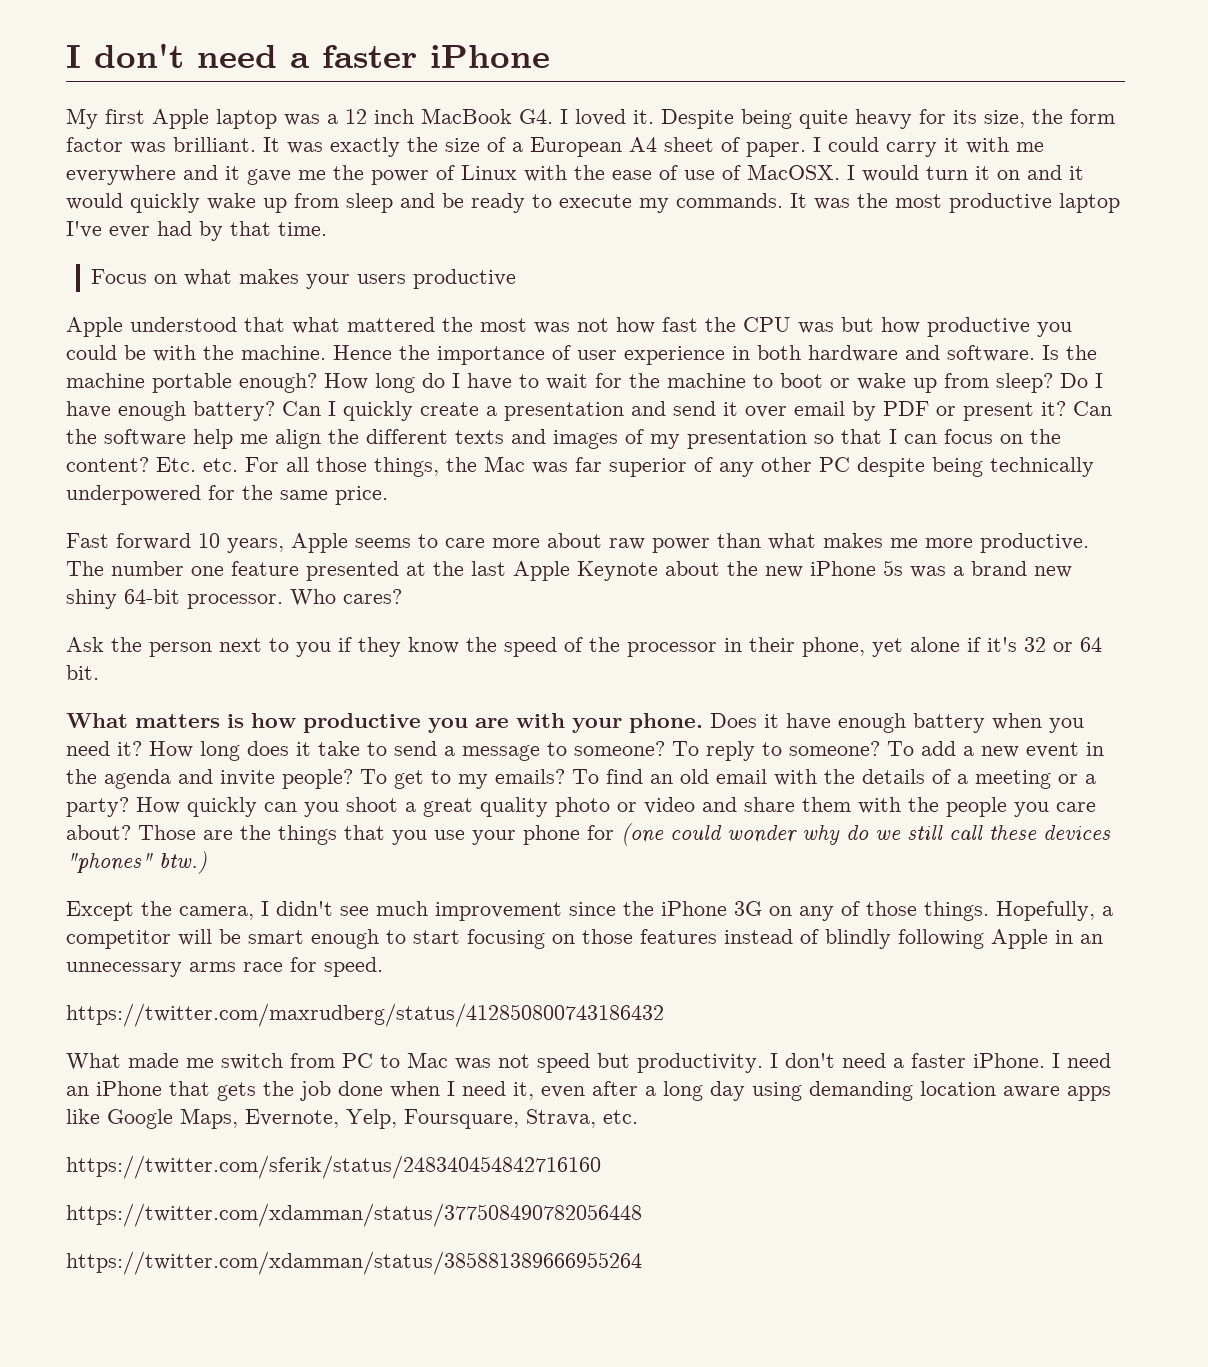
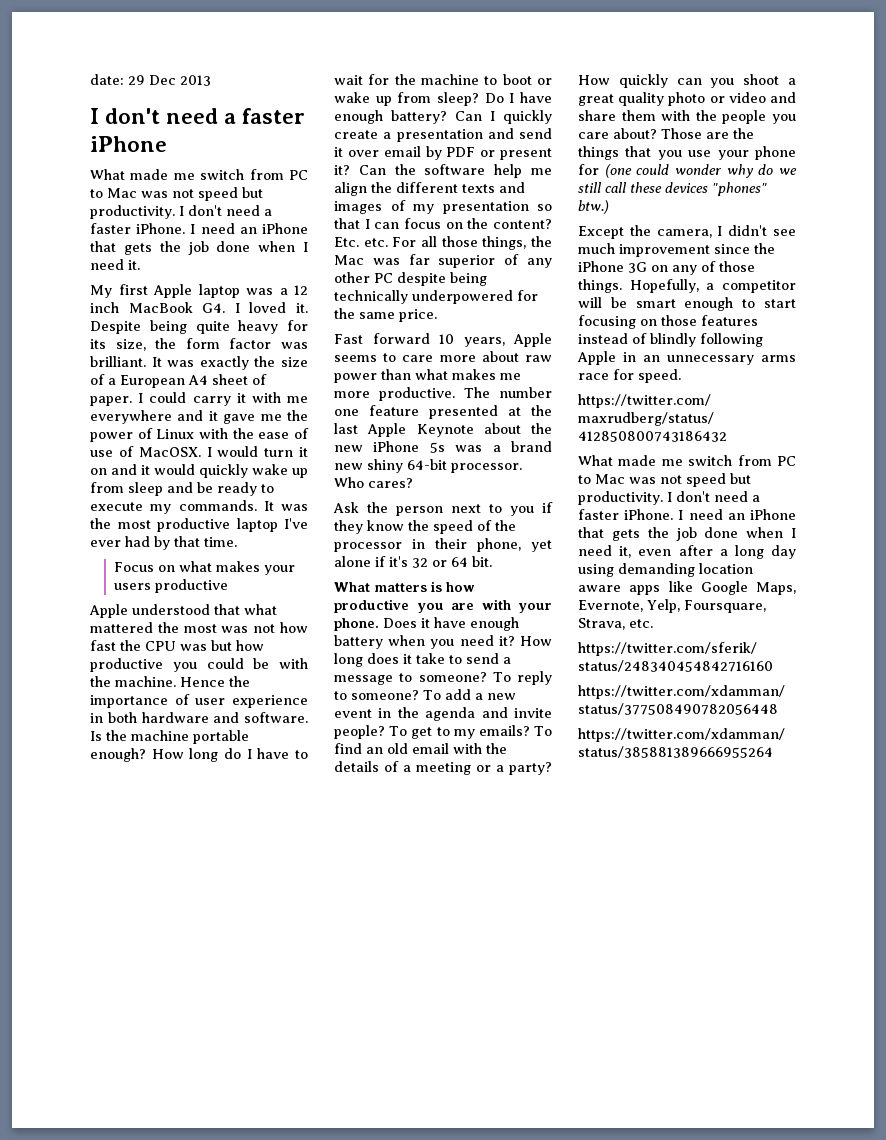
(66, 56) none -> [90,74,211,86] date: 29 Dec 2013 //
(550, 56) none -> [90,169,308,180] [90,187,263,201] [90,205,272,219] [90,223,308,234] [90,241,308,255] [90,259,140,270] // What made me switch from PC to Mac was not speed but productivity. I don't need a faster iPhone. I need an iPhone that gets the job done when I need it.

